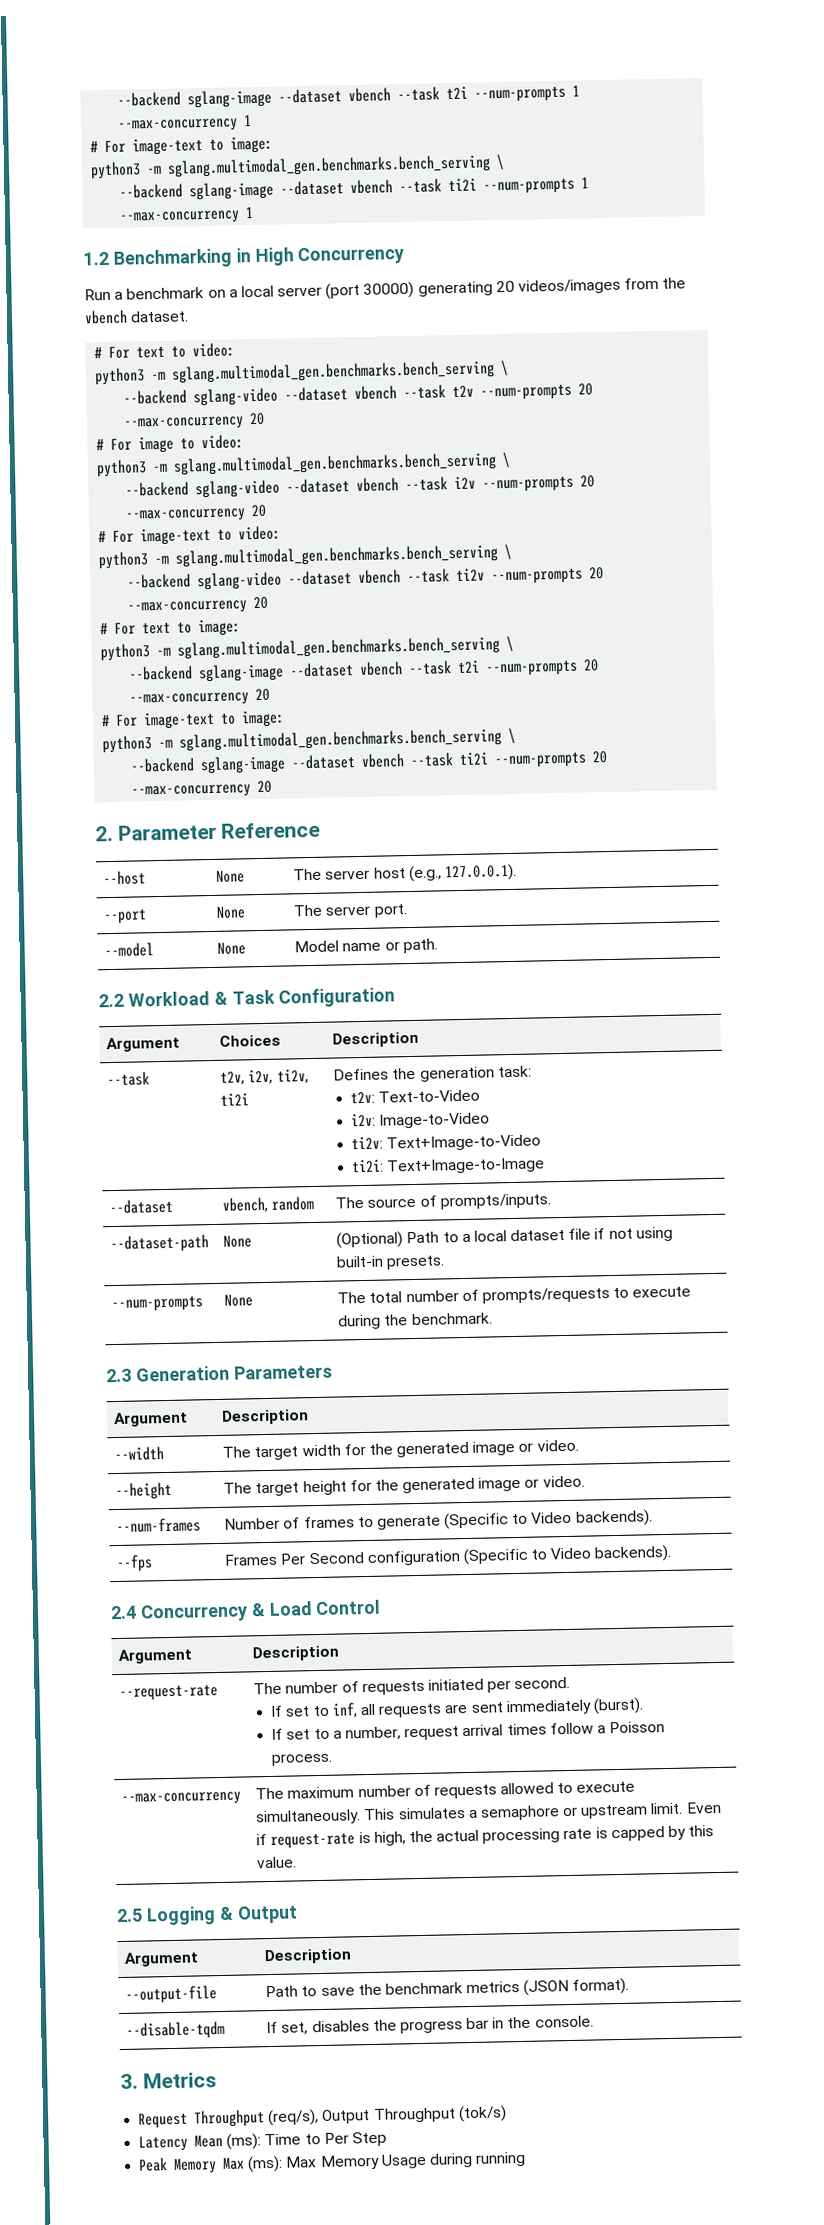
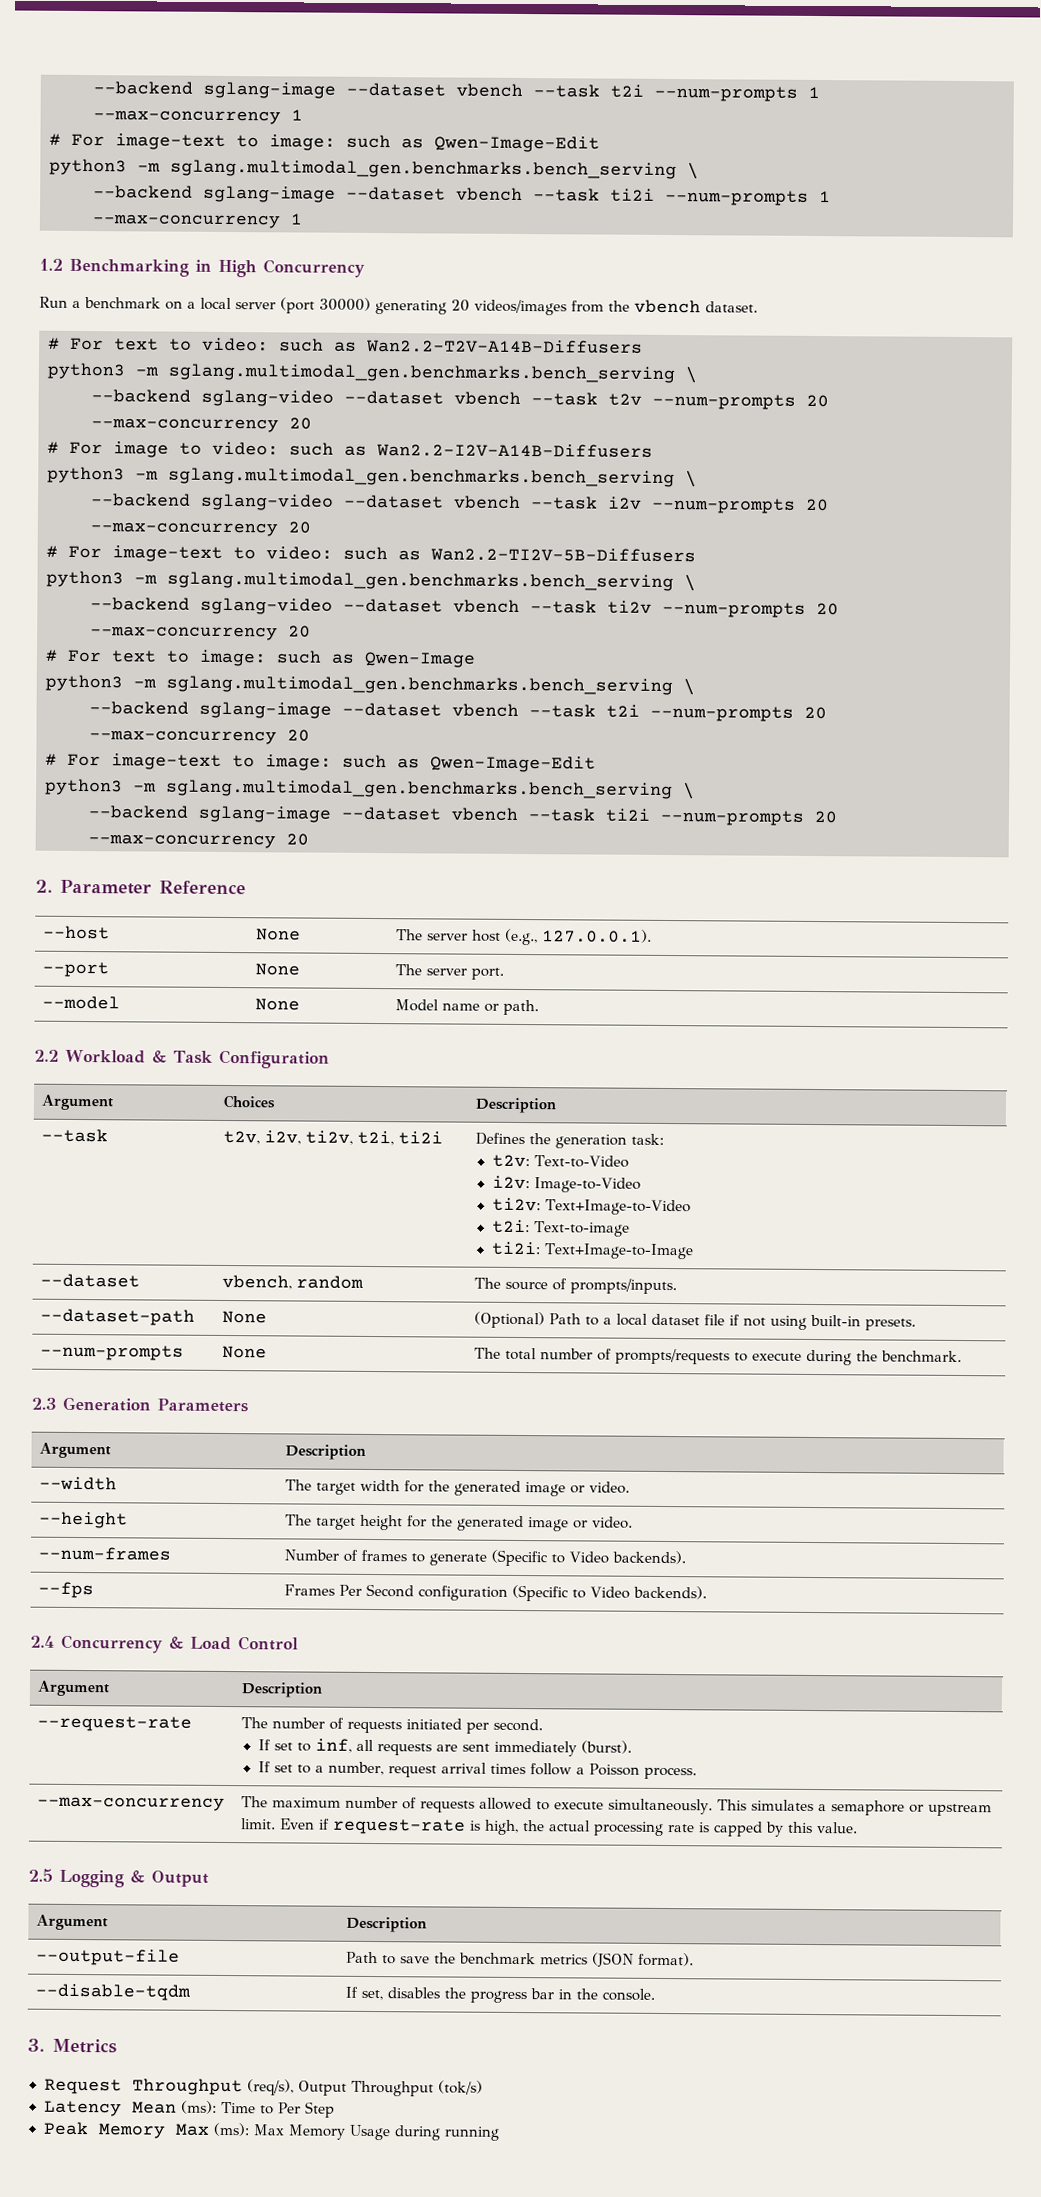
(274, 145) none -> [346,134,600,153] such as Qwen-Image-Edit
(236, 350) none -> [279,338,643,354] such as Wan2.2-T2V-A14B-Diffusers
(245, 442) none -> [289,442,653,458] such as Wan2.2-I2V-A14B-Diffusers
(282, 533) none -> [343,546,696,563] such as Wan2.2-TI2V-5B-Diffusers
(242, 628) none -> [276,650,476,668] such as Qwen-Image
(286, 719) none -> [342,754,596,773] such as Qwen-Image-Edit
(309, 1076) none -> [357,1130,395,1146] t2i,
(542, 1143) none -> [491,1219,630,1237] // t2i: Text-to-image

